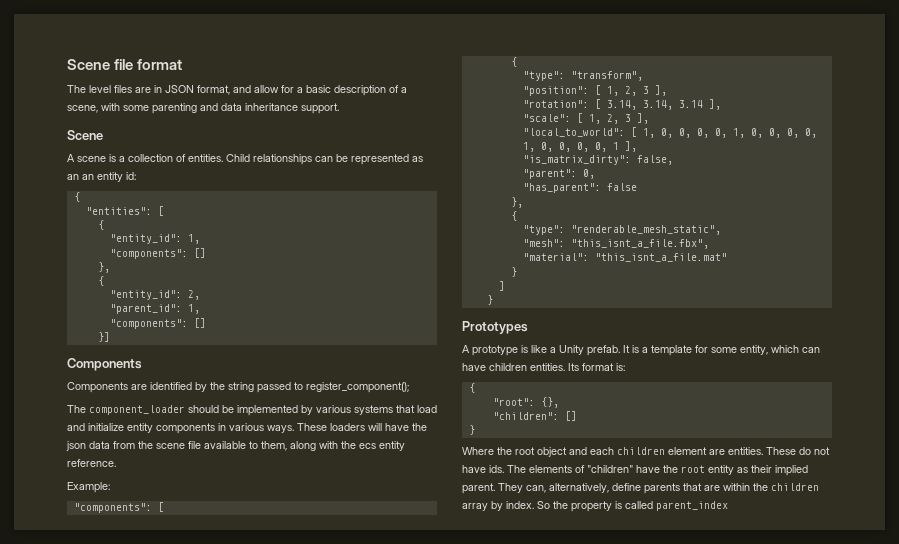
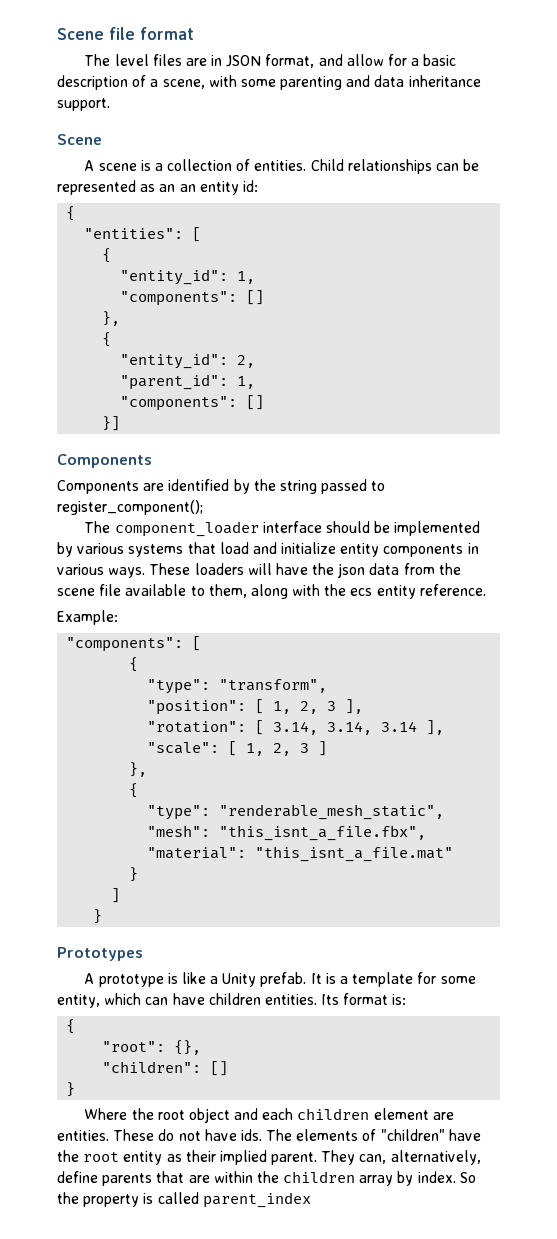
(185, 410) none -> [262,521,322,533] interface
[636,113,649,124] [522,127,817,138] [522,141,637,152] [522,155,673,165] [522,169,595,179] [522,183,637,193] ], // "local_to_world": [ 1, 0, 0, 0, 0, 1, 0, 0, 0, 0, 1, 0, 0, 0, 0, 1 ], // "is_matrix_dirty": false, // "parent": 0, // "has_parent": false -> [318,741,328,756] ]

